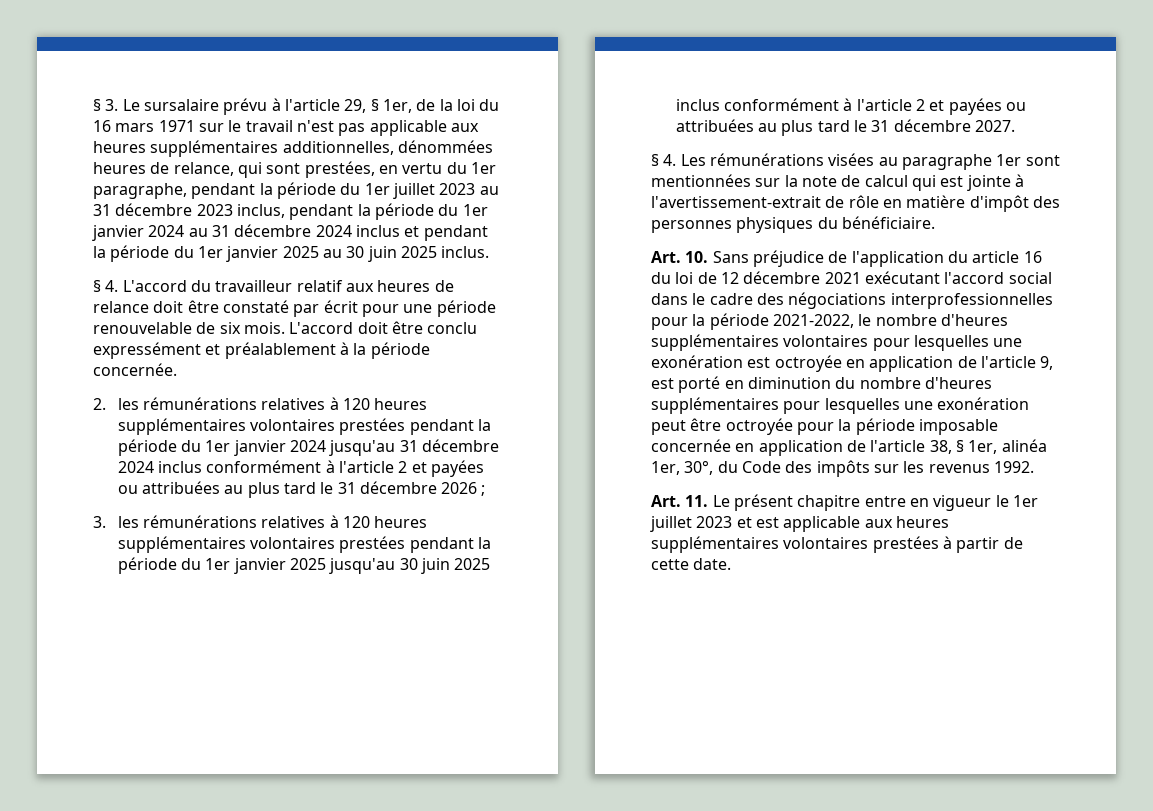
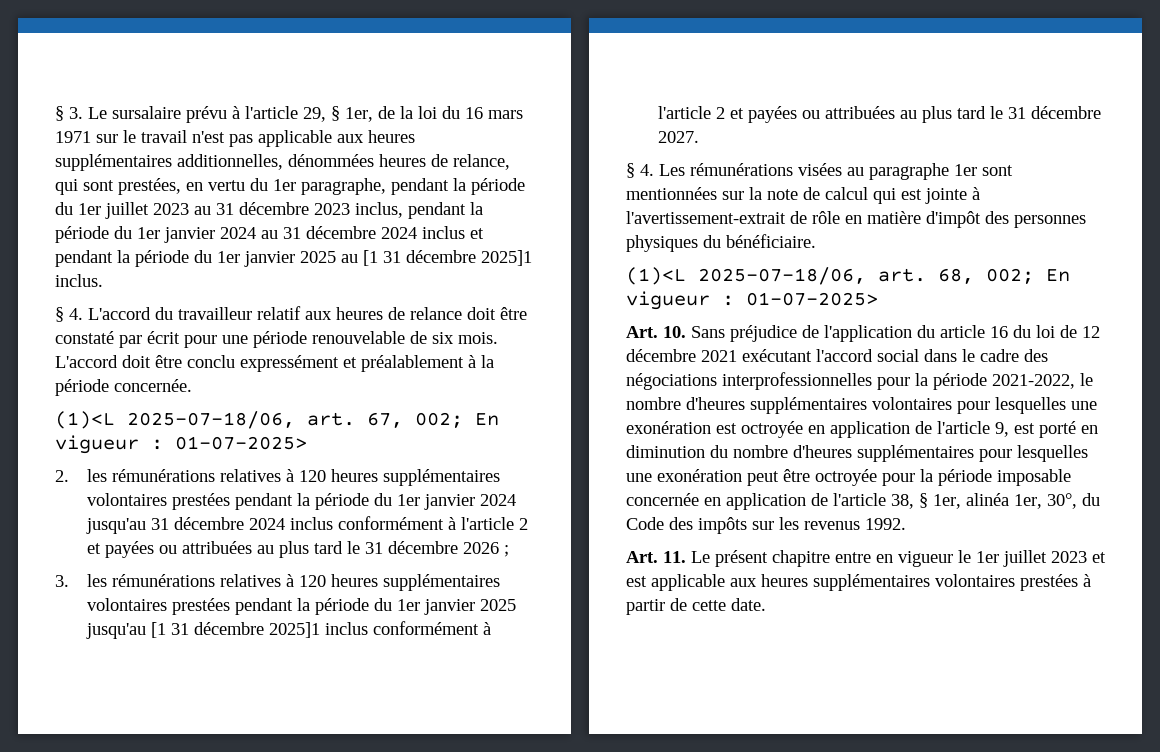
[346,246,437,262] 30 juin 2025 -> [363,250,532,266] [1 31 décembre 2025]1
(177, 369) none -> [55,411,499,429] [55,435,307,454] // (1)<L 2025-07-18/06, art. 67, 002; En vigueur : 01-07-2025>
[399,558,491,574] 30 juin 2025 -> [151,622,321,638] [1 31 décembre 2025]1
(935, 222) none -> [626,267,1070,285] [626,291,878,310] // (1)<L 2025-07-18/06, art. 68, 002; En vigueur : 01-07-2025>

